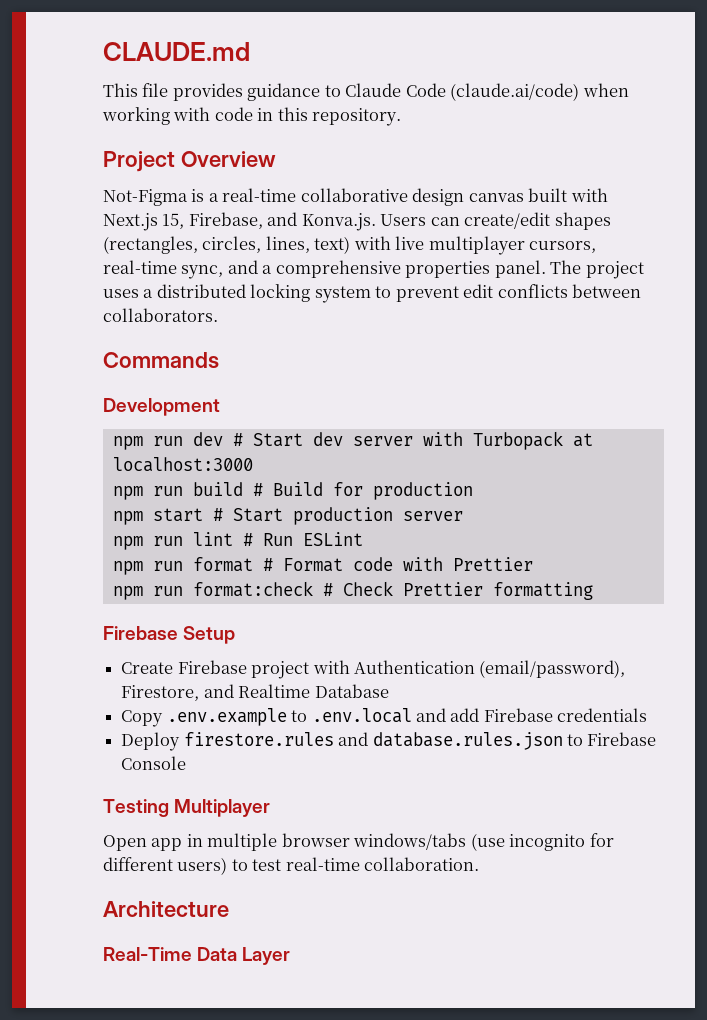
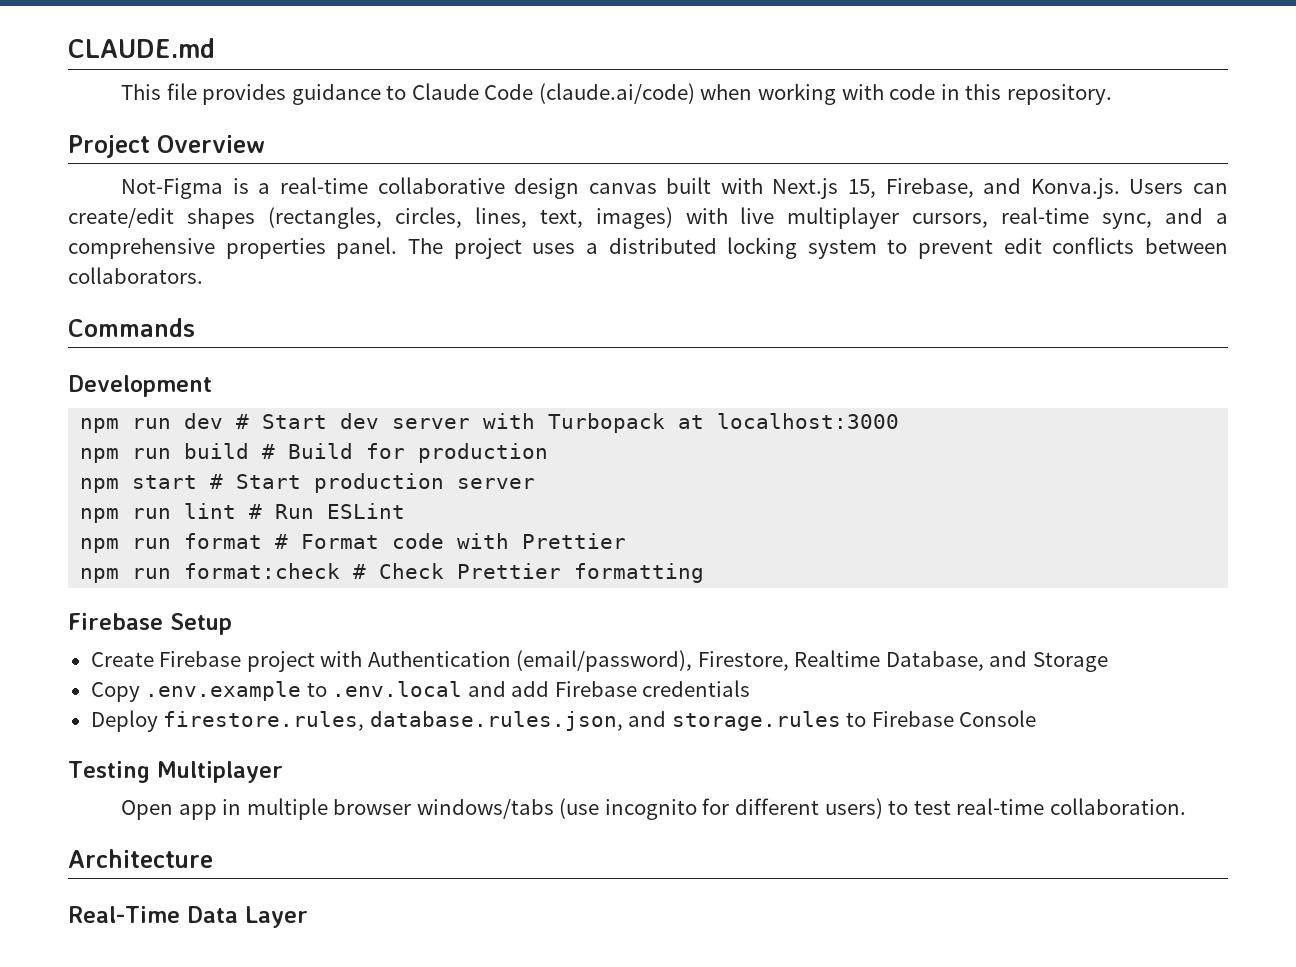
[314,236,351,254] text) -> [539,207,673,229] text, images)
[203,684,389,698] and Realtime Database -> [794,650,1108,672] Realtime Database, and Storage
[183,732,563,750] firestore.rules and database.rules.json -> [163,711,841,731] firestore.rules, database.rules.json, and storage.rules

